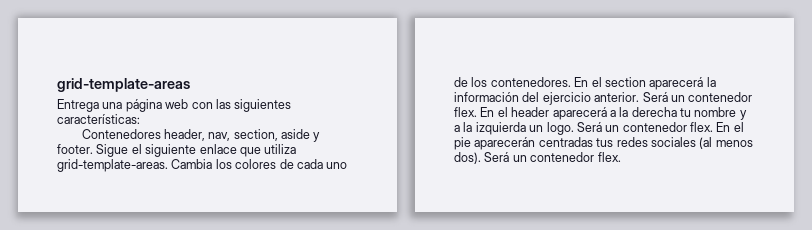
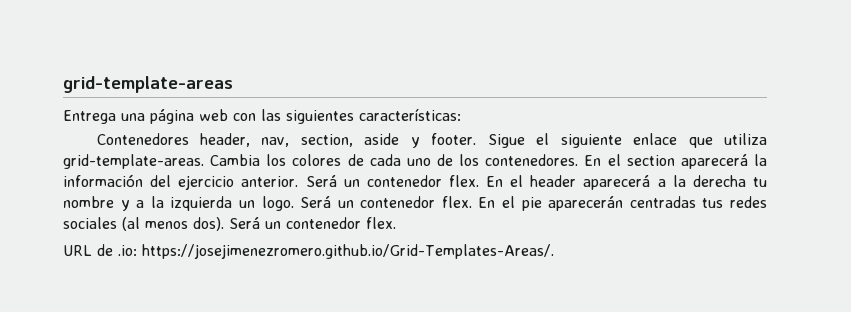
(621, 157) none -> [63,244,554,259] // URL de .io: https://josejimenezromero.github.io/Grid-Templates-Areas/.

